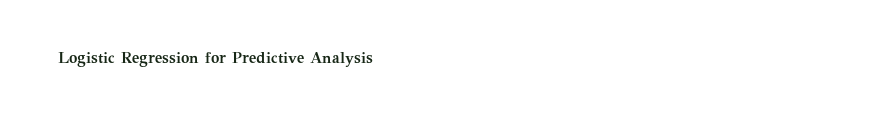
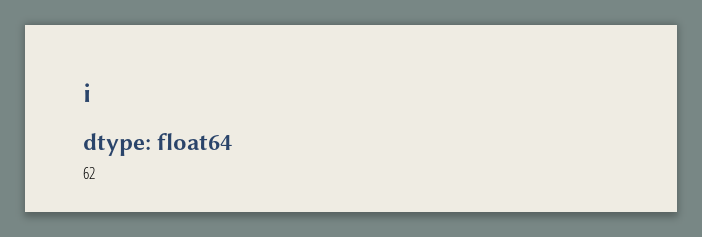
[58,52,373,67] Logistic Regression for Predictive Analysis -> [83,83,91,102] [83,133,233,156] [83,167,95,179] i // dtype: float64 // 62

